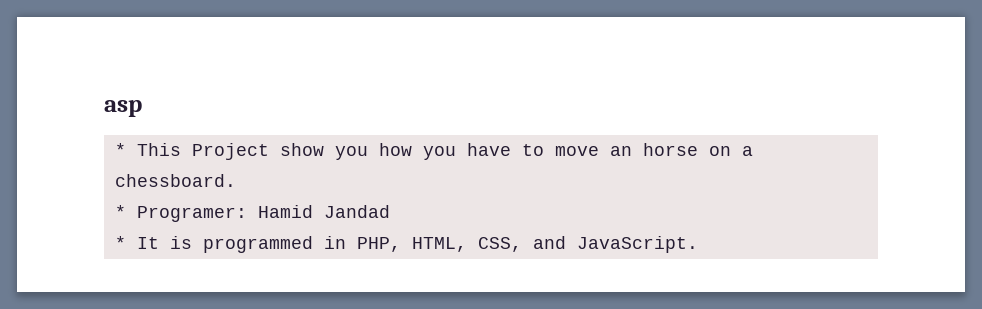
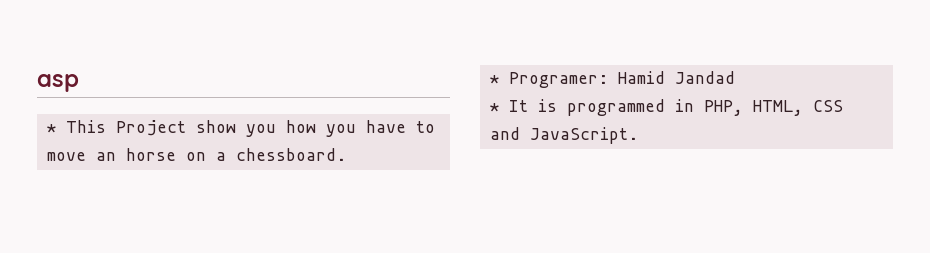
[478,237,523,252] CSS, -> [813,100,844,112] CSS

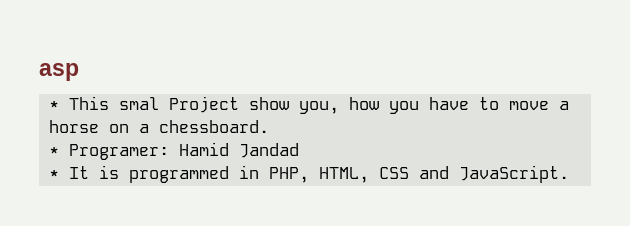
(107, 126) none -> [118,97,159,110] smal
[246,124,277,137] you -> [298,101,339,114] you,
[96,152,117,161] an -> [558,101,569,110] a

